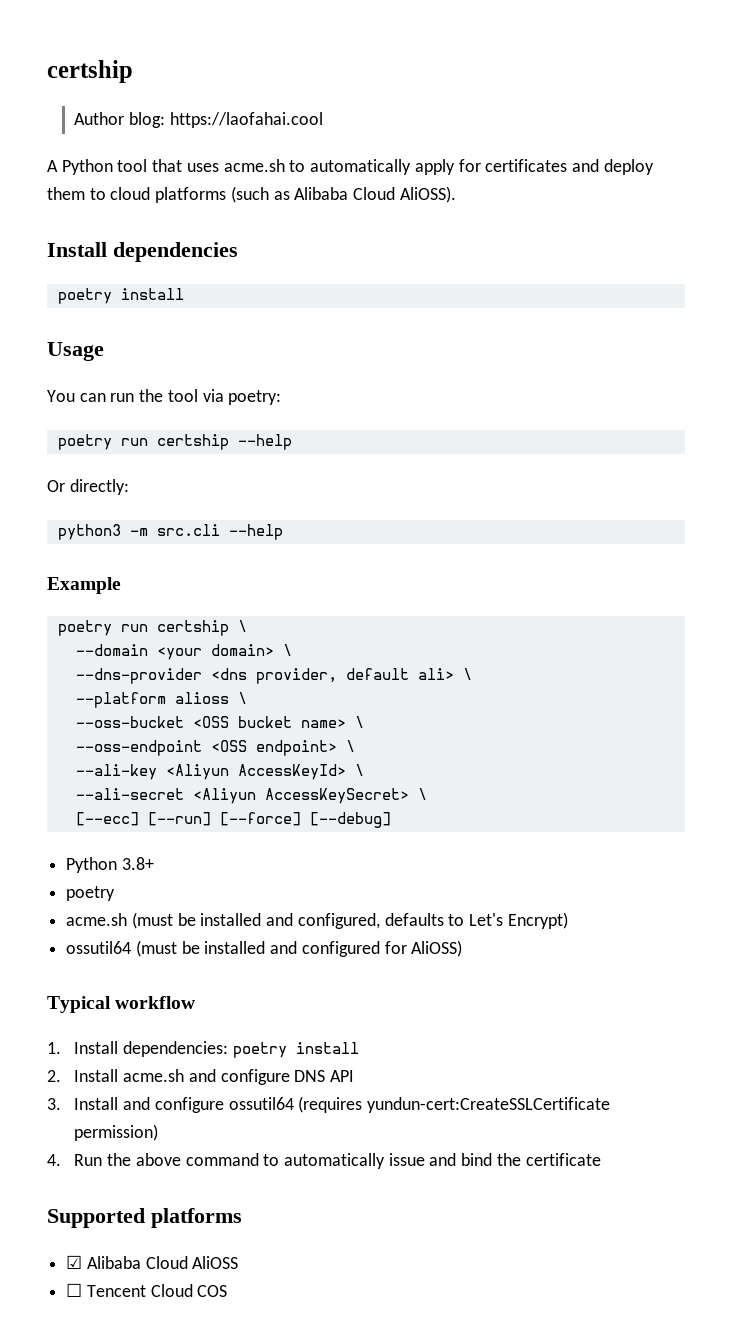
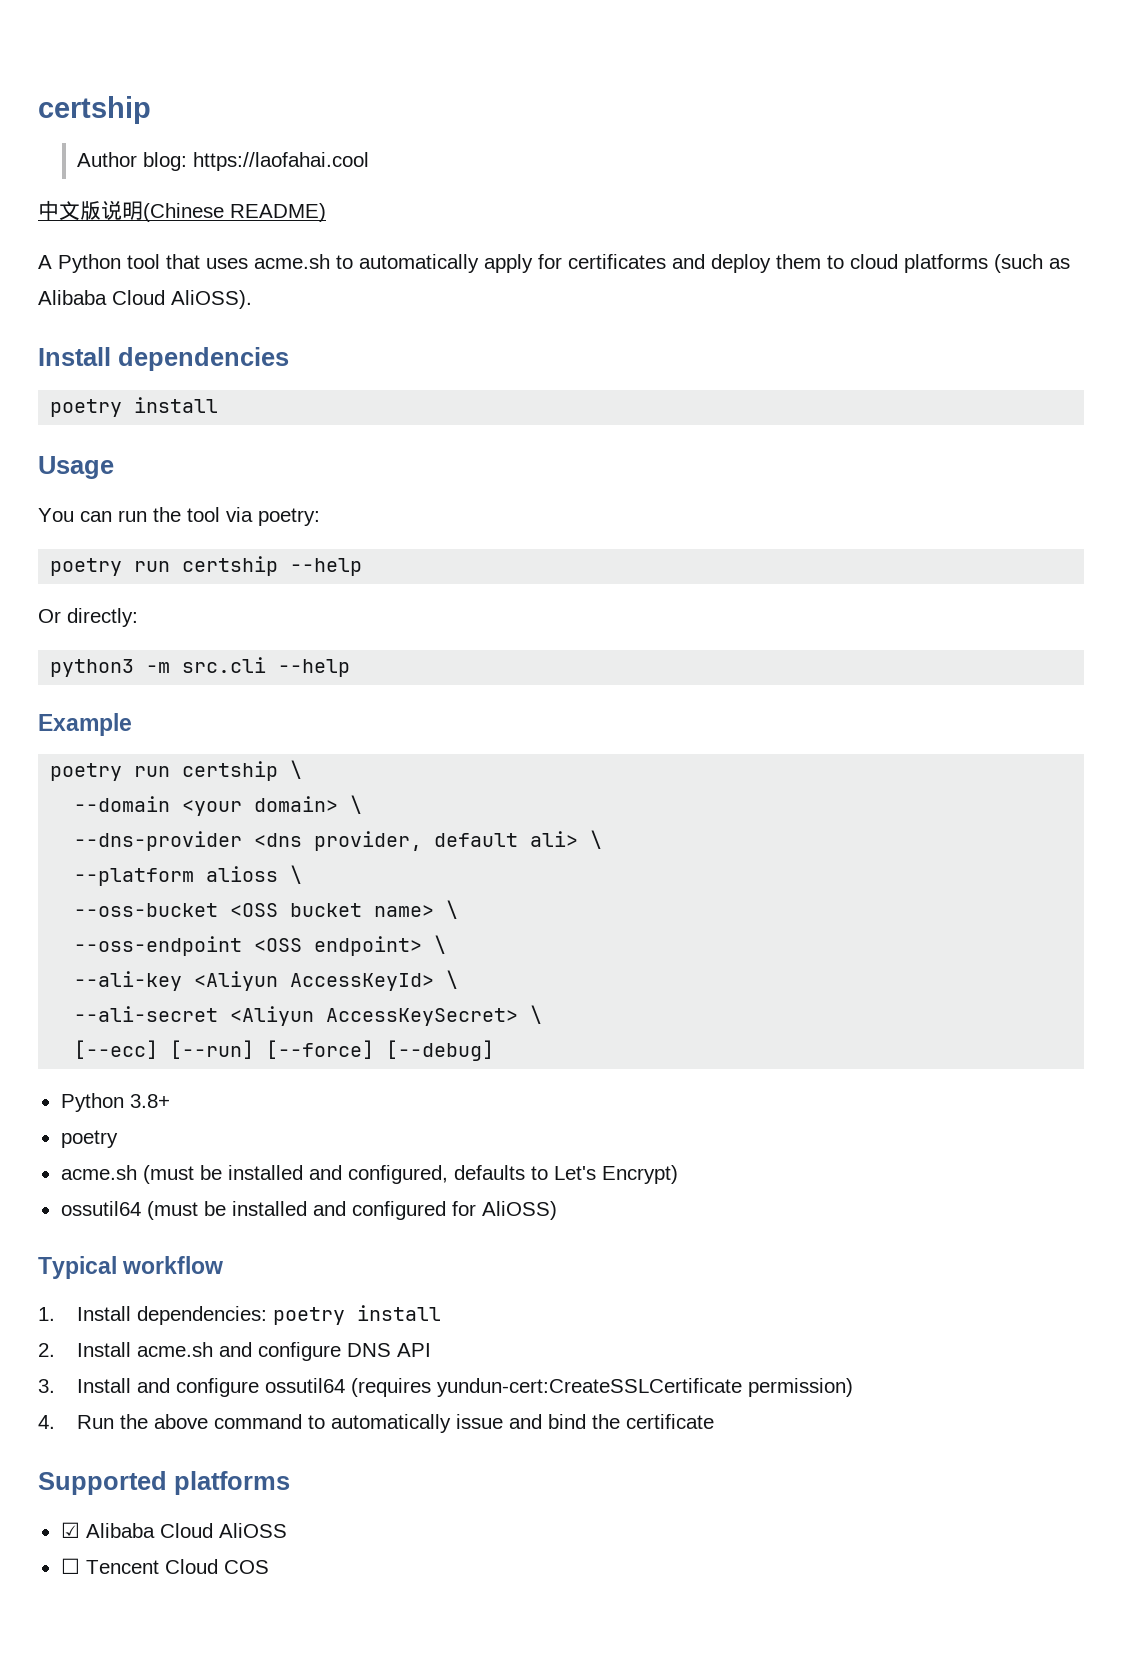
(323, 120) none -> [38,200,326,222] // 中文版说明(Chinese README)

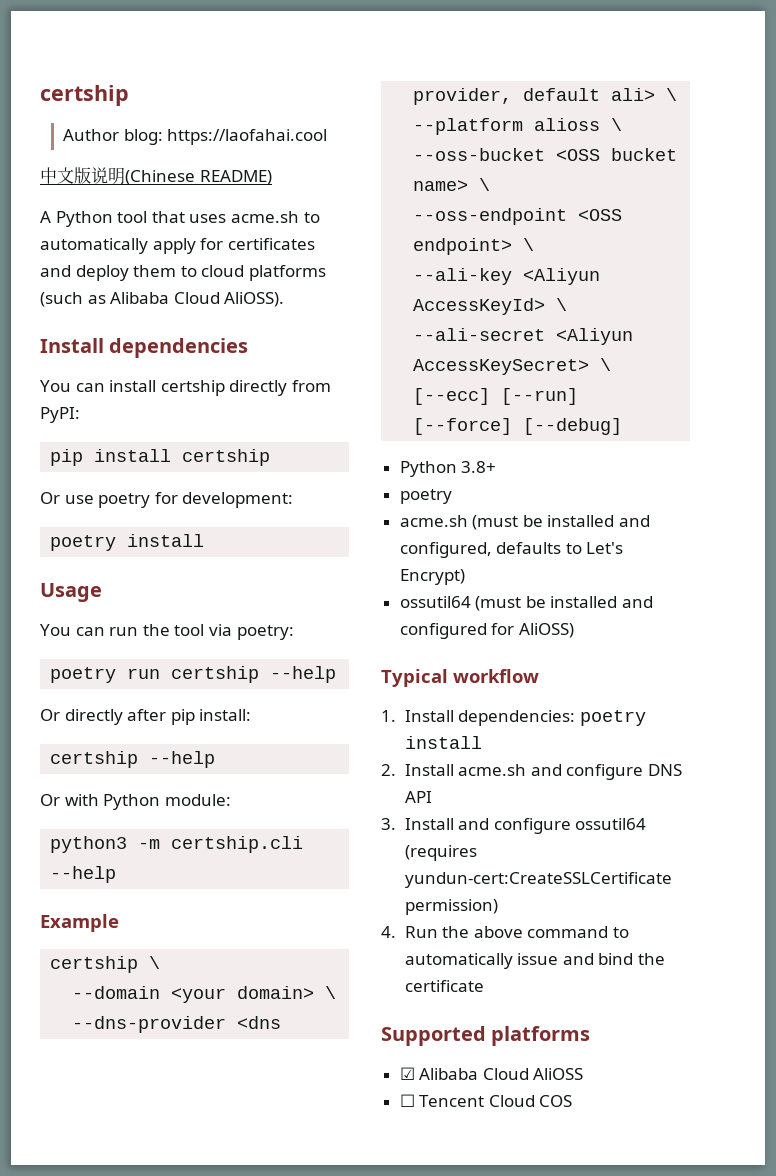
(289, 359) none -> [40,380,331,396] [40,407,80,423] [50,449,271,466] [40,492,294,508] // You can install certship directly from PyPI: // pip install certship // Or use poetry for development:
[67,608,138,627] directly: -> [64,709,252,725] [50,751,216,768] [40,794,231,810] directly after pip install: // certship --help // Or with Python module:
[182,657,267,673] src.cli -> [171,836,304,853] certship.cli
[50,763,171,781] poetry run -> (119, 923) none

